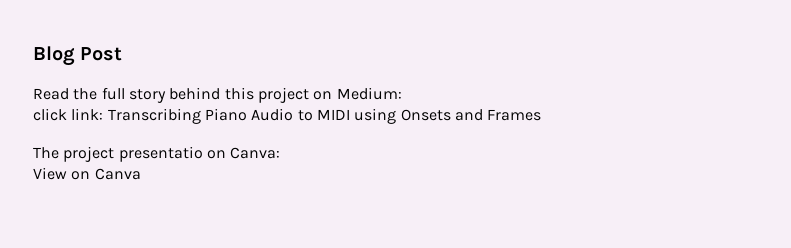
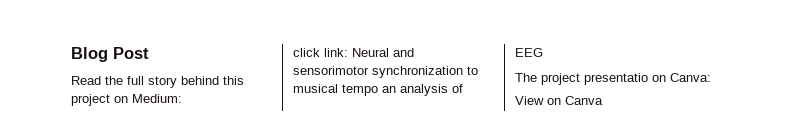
[107,108,542,124] Transcribing Piano Audio to MIDI using Onsets and Frames -> [352,48,414,57] [293,66,478,78] [293,84,463,96] [515,48,543,57] Neural and sensorimotor synchronization to musical tempo an analysis of EEG

